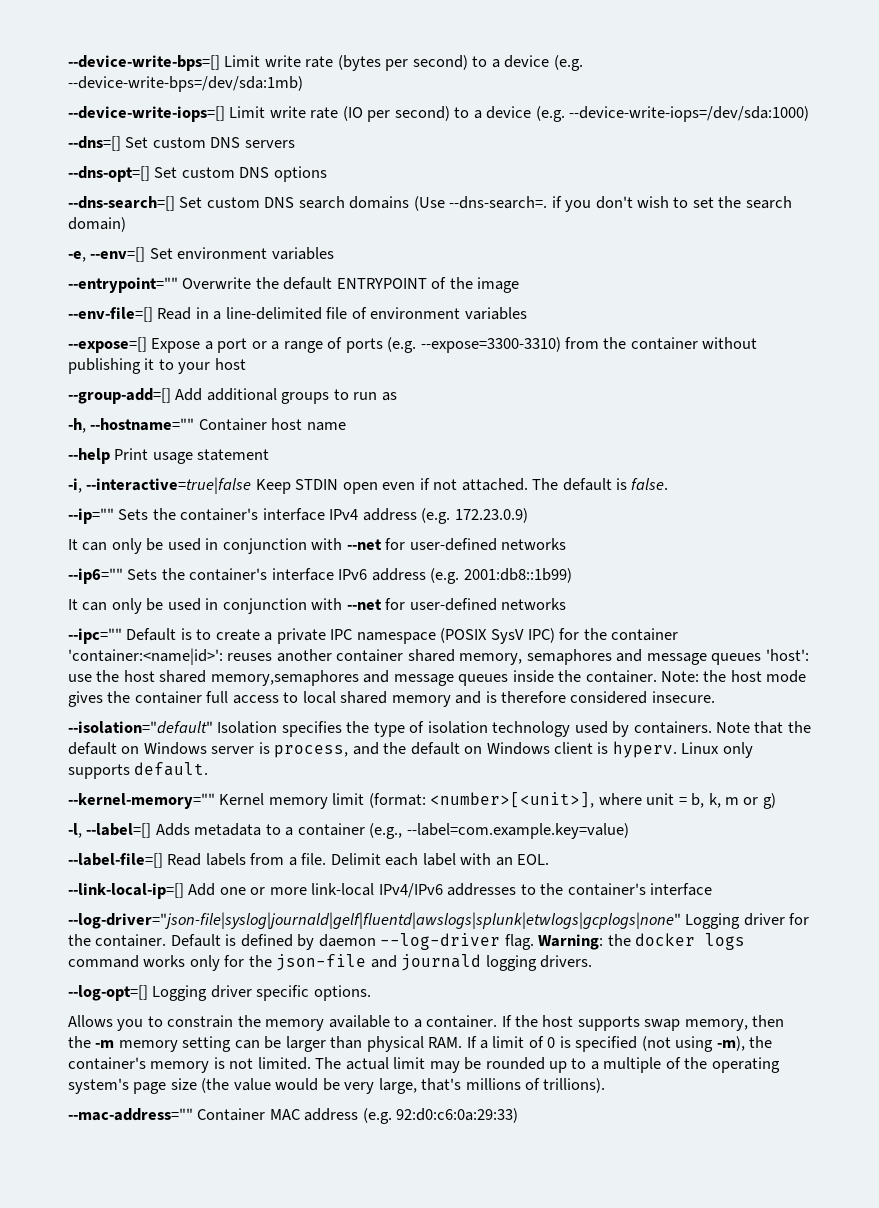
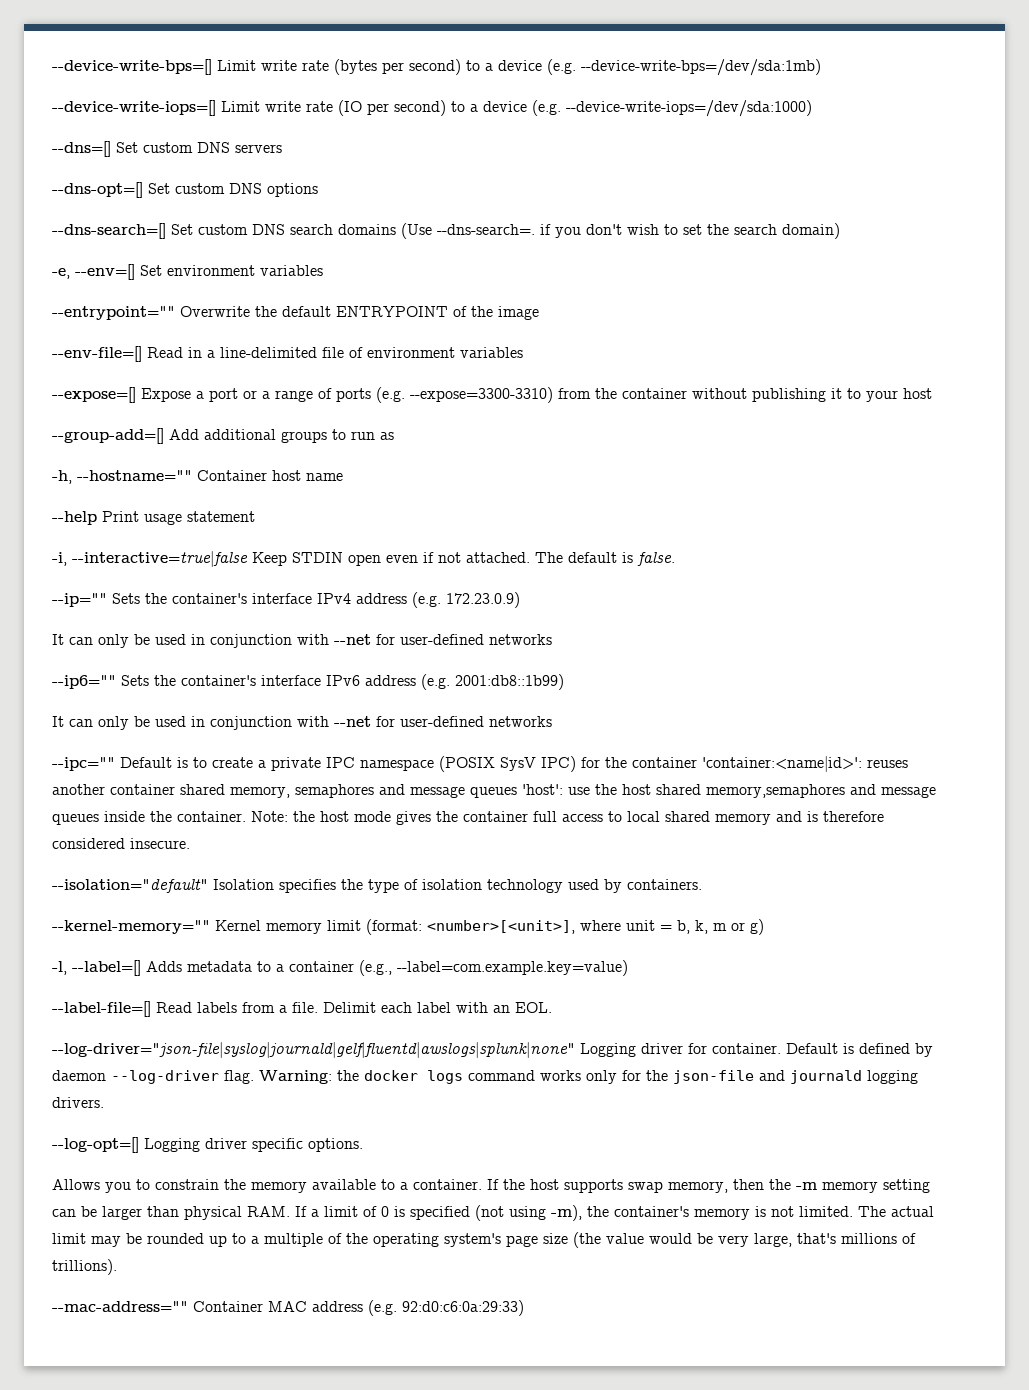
[716,721,811,734] [68,741,753,758] [68,762,209,779] Note that the default on Windows server is process, and the default on Windows client is hyperv. Linux only supports default. -> (702, 884) none
[68,883,713,899] [68,912,681,929] --link-local-ip=[] Add one or more link-local IPv4/IPv6 addresses to the container's interface // --log-driver="json-file|syslog|journald|gelf|fluentd|awslogs|splunk|etwlogs|gcplogs|none" -> [52,1042,575,1058] --log-driver="json-file|syslog|journald|gelf|fluentd|awslogs|splunk|none"
[68,934,91,946] the -> (707, 1048) none

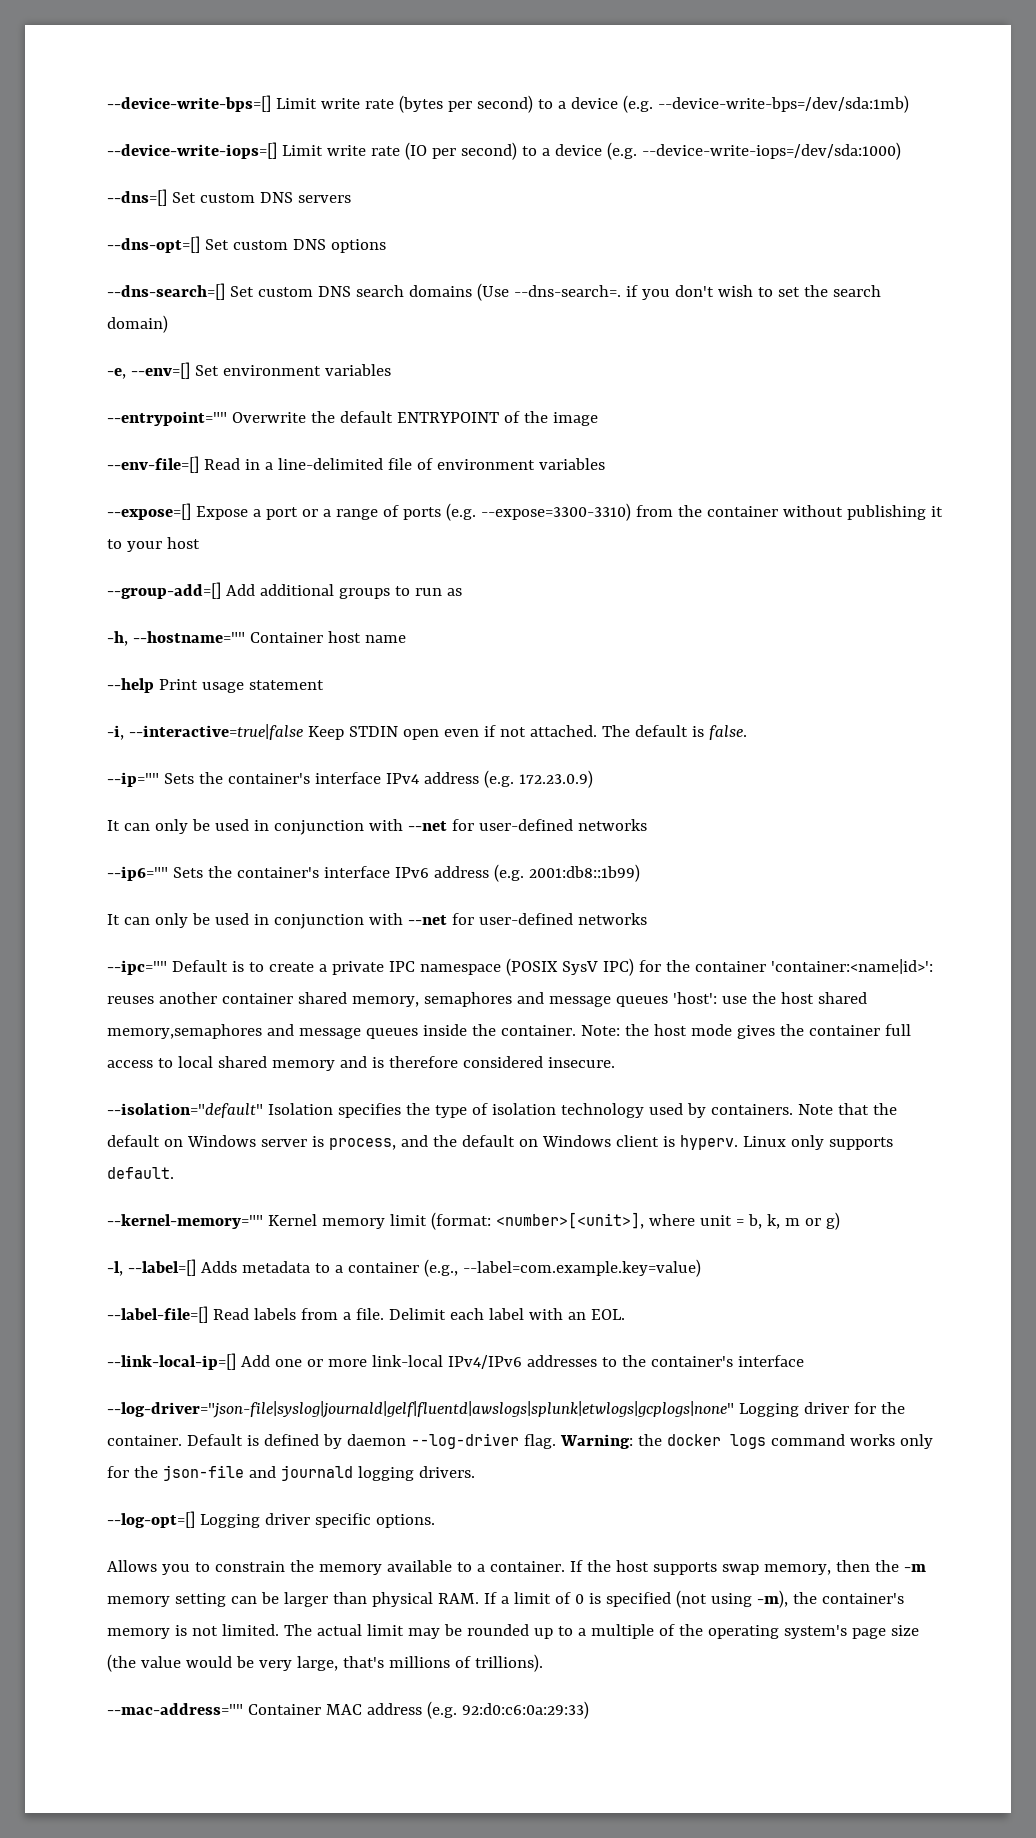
(702, 884) none -> [797,1103,897,1115] [107,1135,893,1150] [107,1167,174,1179] Note that the default on Windows server is process, and the default on Windows client is hyperv. Linux only supports default.
[52,1042,575,1058] --log-driver="json-file|syslog|journald|gelf|fluentd|awslogs|splunk|none" -> [107,1353,804,1370] [107,1401,734,1418] --link-local-ip=[] Add one or more link-local IPv4/IPv6 addresses to the container's interface // --log-driver="json-file|syslog|journald|gelf|fluentd|awslogs|splunk|etwlogs|gcplogs|none"
(707, 1048) none -> [880,1402,905,1414] the

